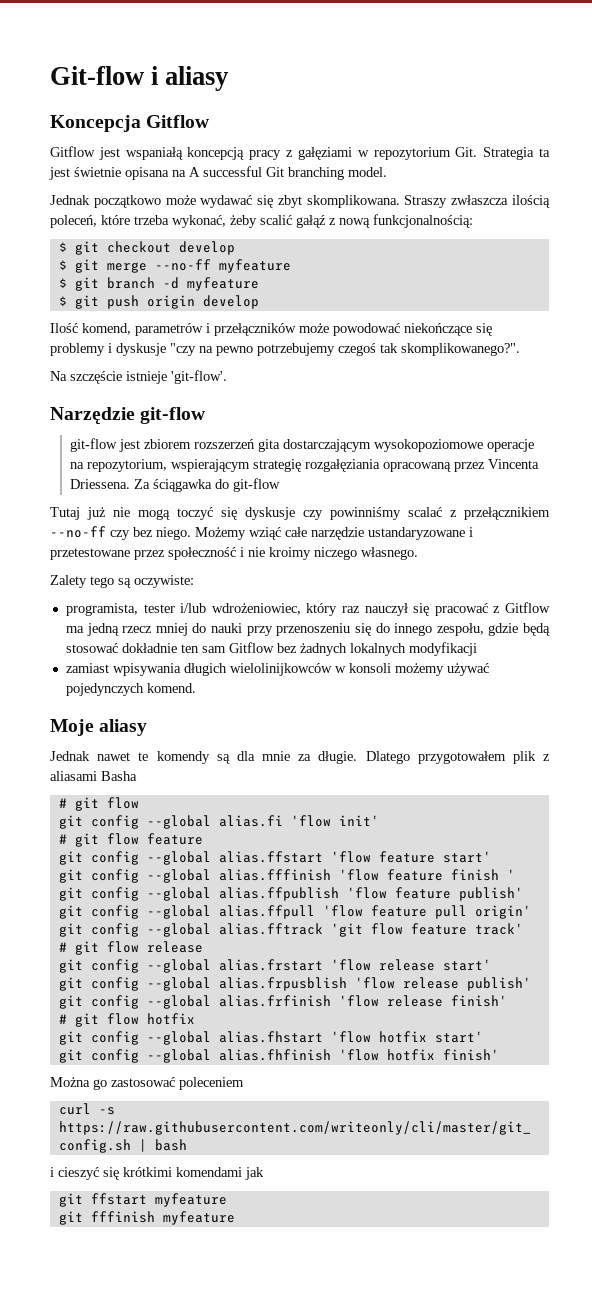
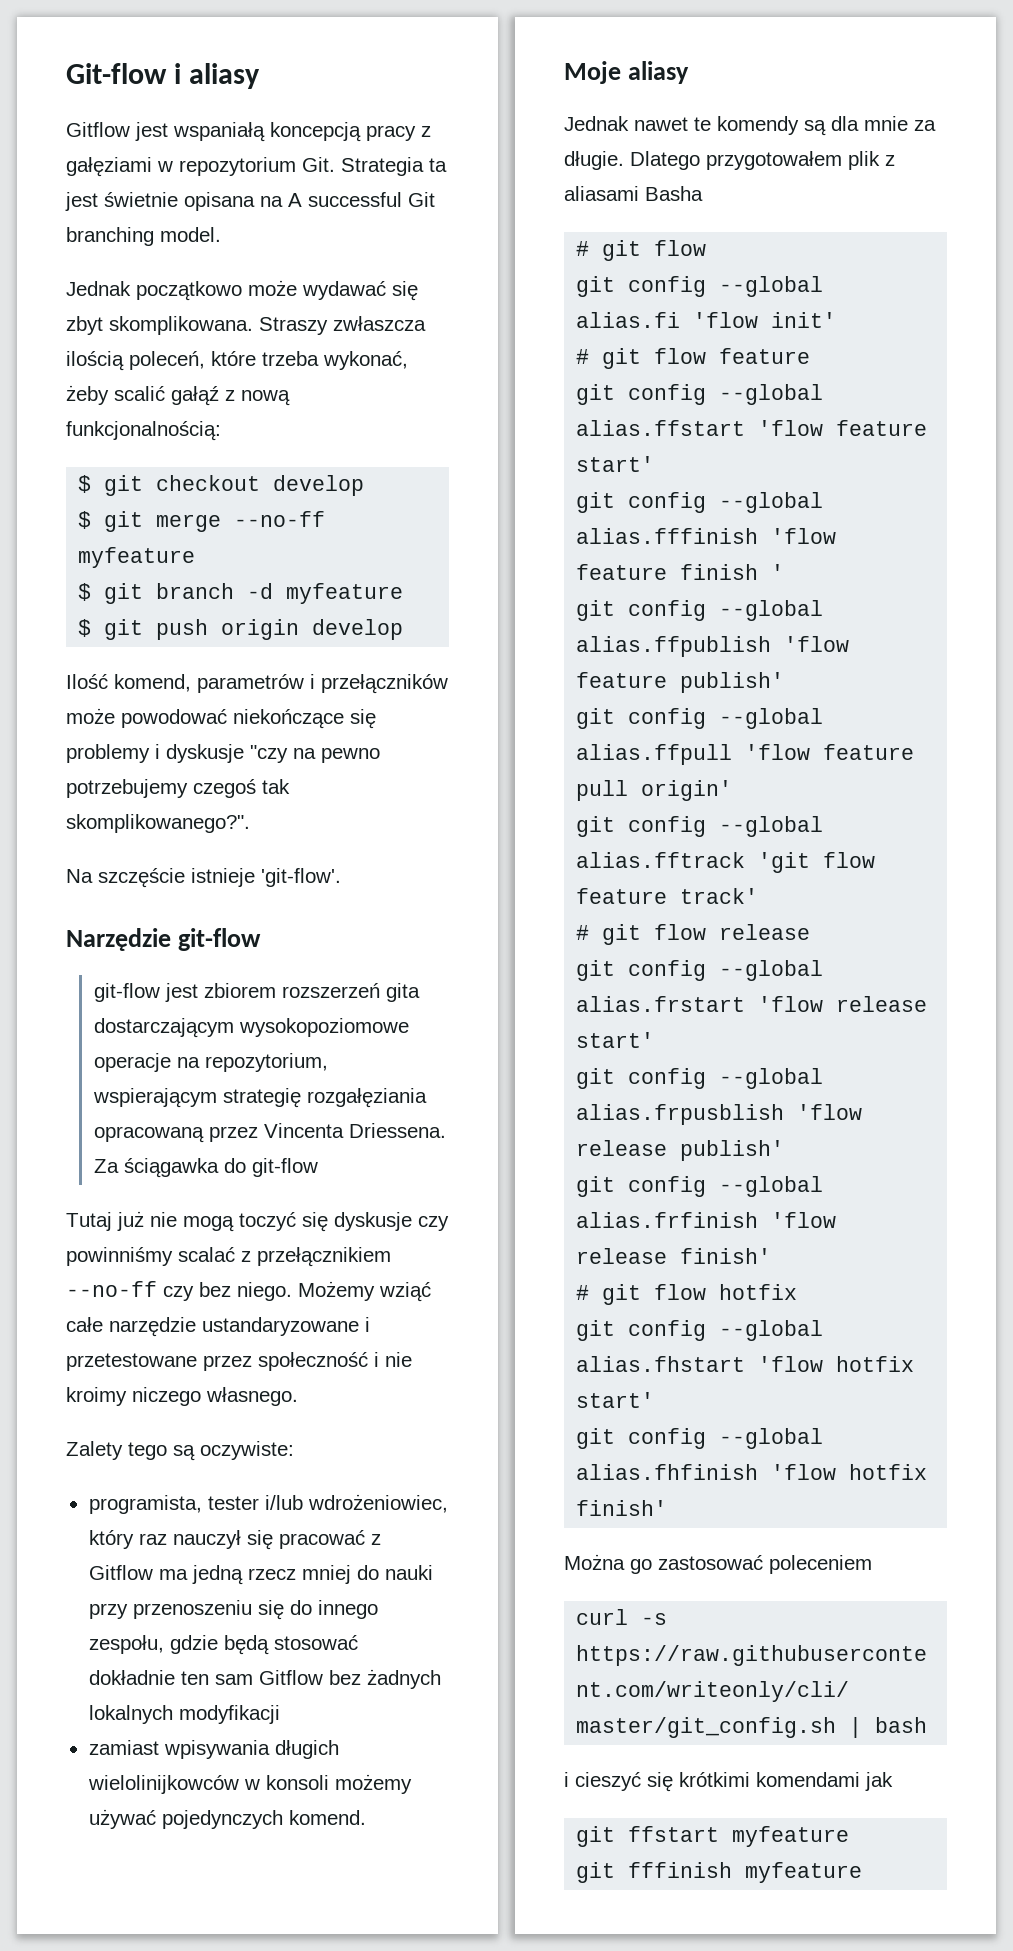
[50,115,210,132] // Koncepcja Gitflow -> (260, 76) none

